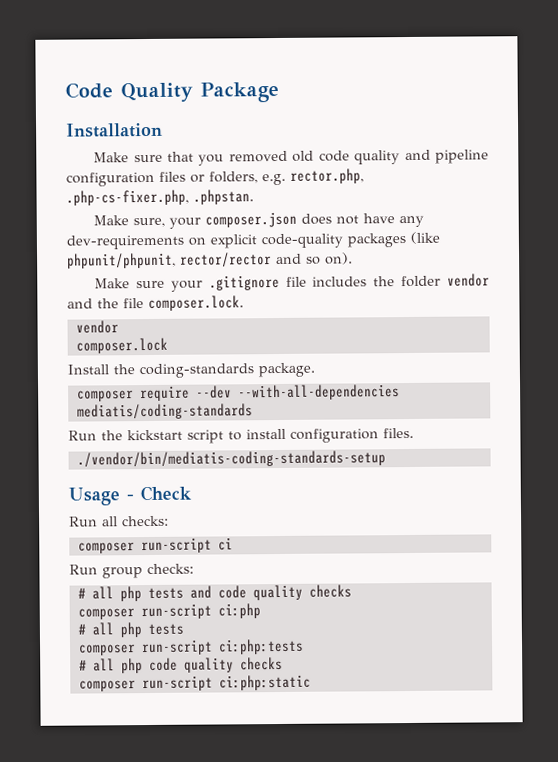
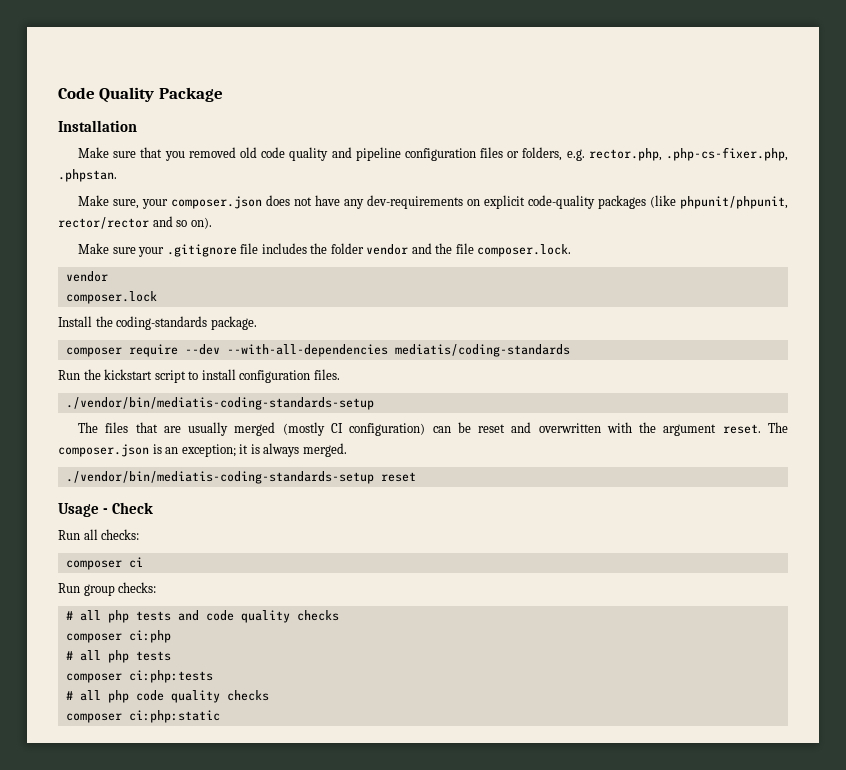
(386, 459) none -> [78,422,788,436] [58,443,347,457] [65,471,416,484] // The files that are usually merged (mostly CI configuration) can be reset and overwritten with the argument reset. The composer.json is an exception; it is always merged. // ./vendor/bin/mediatis-coding-standards-setup reset
[140,537,212,554] run-script -> (122, 565) none
[140,603,212,620] run-script -> (122, 638) none
[140,639,213,656] run-script -> (122, 678) none
[141,675,213,692] run-script -> (122, 718) none

